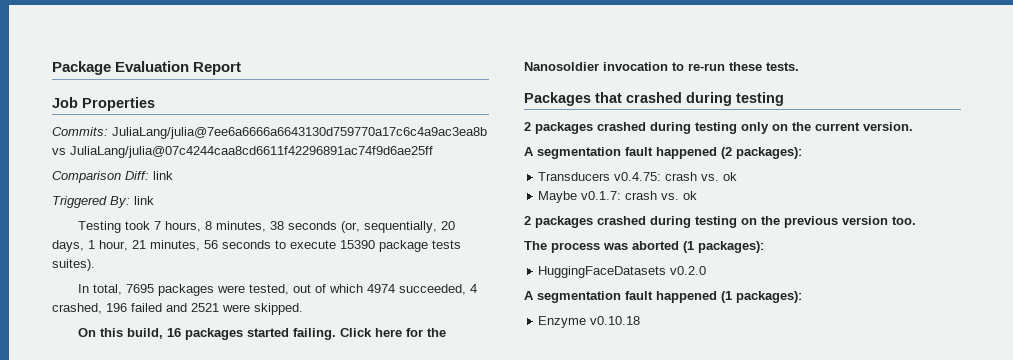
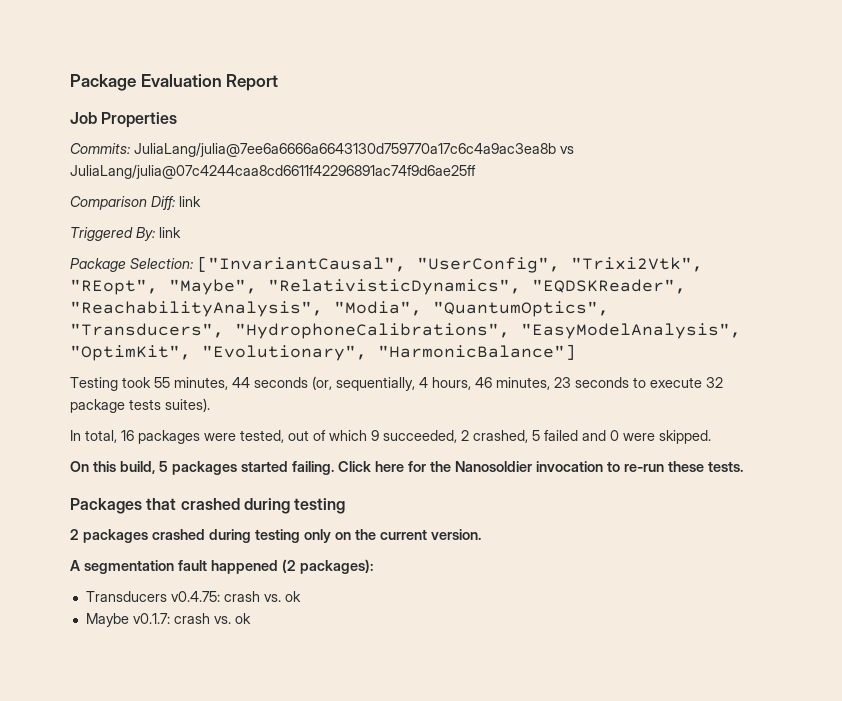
[77,221,455,233] [52,240,218,252] Testing took 7 hours, 8 minutes, 38 seconds (or, sequentially, 20 days, 1 hour, 21 minutes, 56 -> [70,256,703,273] [70,279,686,295] [70,301,609,317] [70,323,741,339] [70,344,576,361] [70,376,571,391] Package Selection: ["InvariantCausal", "UserConfig", "Trixi2Vtk", "REopt", "Maybe", "RelativisticDynamics", "EQDSKReader", "ReachabilityAnalysis", "Modia", "QuantumOptics", "Transducers", "HydrophoneCalibrations", "EasyModelAnalysis", "OptimKit", "Evolutionary", "HarmonicBalance"] // Testing took 55 minutes, 44 seconds (or, sequentially, 4 hours, 46 minutes, 23
[340,240,375,249] 15390 -> [706,377,723,388] 32
[125,284,154,293] 7695 -> [121,430,134,441] 16
[366,284,477,295] [52,303,127,314] 4974 succeeded, 4 crashed, 196 -> [371,430,540,443] 9 succeeded, 2 crashed, 5
[191,303,219,312] 2521 -> [610,430,619,441] 0
[166,328,181,337] 16 -> [159,461,168,472] 5
[524,216,916,228] [524,241,764,253] [538,266,707,278] [524,291,802,303] [538,316,641,328] // 2 packages crashed during testing on the previous version too. // The process was aborted (1 packages): // HuggingFaceDatasets v0.2.0 // A segmentation fault happened (1 packages): // Enzyme v0.10.18 -> (251, 618) none

